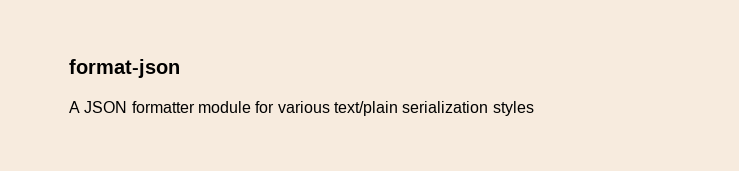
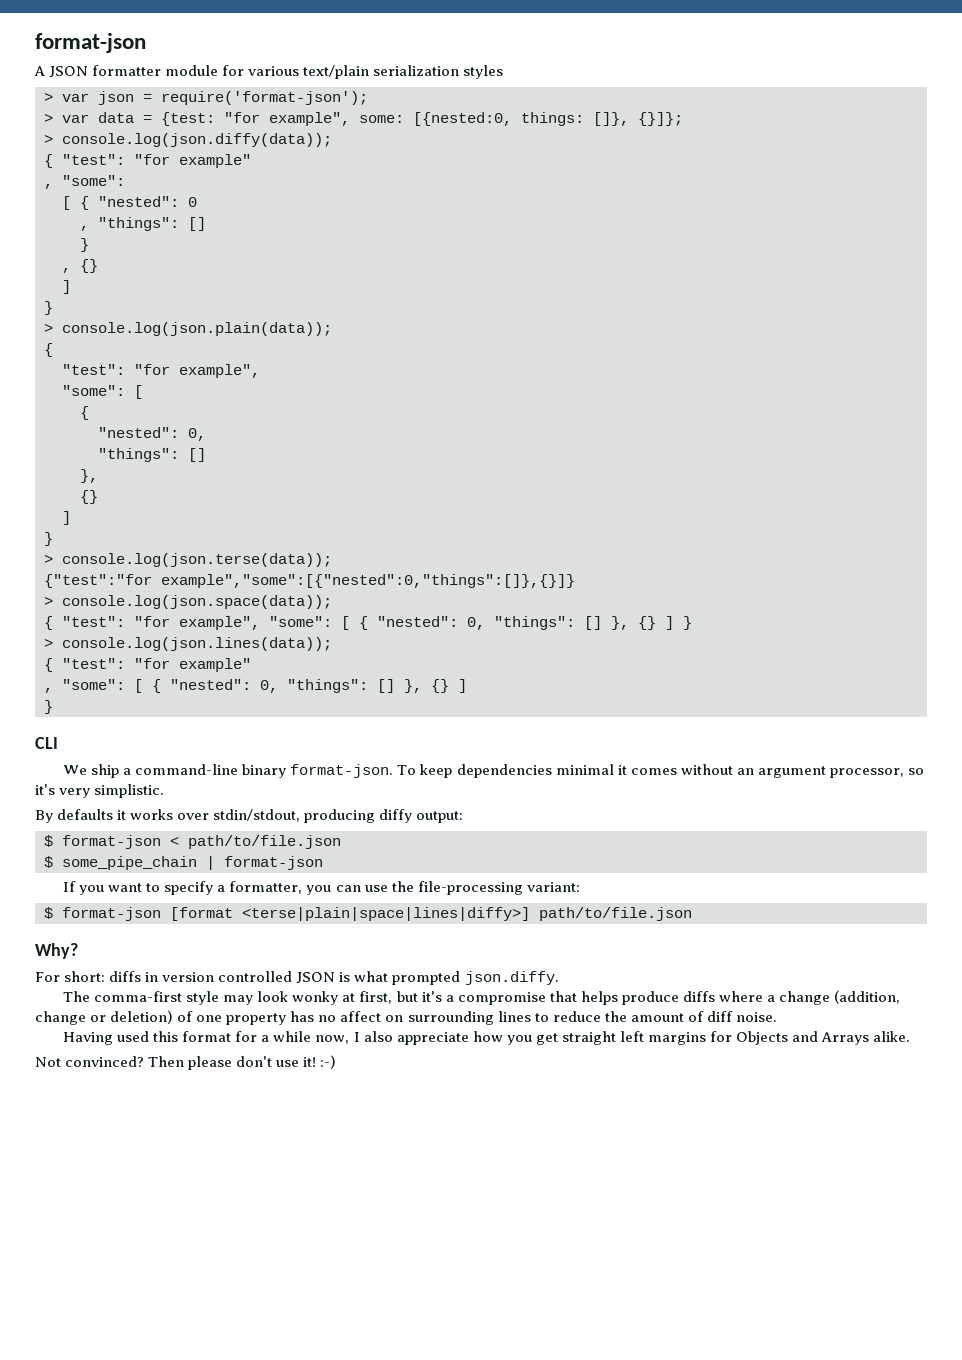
(534, 108) none -> [44,91,368,105] [44,112,683,126] [44,133,332,147] [44,154,251,168] [44,175,125,189] [62,196,197,210] [80,217,206,231] [80,238,89,252] [62,259,98,273] [62,280,71,294] [44,301,53,315] [44,322,332,336] [44,343,53,357] [62,364,260,378] [62,385,143,399] [80,406,89,420] [98,427,206,441] [98,448,206,462] [80,469,98,483] [80,490,98,504] [62,511,71,525] [44,532,53,546] [44,553,332,567] [44,574,575,588] [44,595,332,609] [44,616,692,630] [44,637,332,651] [44,658,251,672] [44,679,467,693] [44,700,53,714] [35,737,58,749] [63,764,924,778] [35,784,165,798] [35,809,464,823] [44,835,341,849] [44,856,323,870] [63,881,580,895] [44,907,692,921] [35,943,78,959] [35,971,559,985] [63,990,901,1005] [35,1010,777,1025] [63,1031,911,1045] [35,1055,337,1070] // > var json = require('format-json'); // > var data = {test: "for example", some: [{nested:0, things: []}, {}]}; // > console.log(json.diffy(data)); // { "test": "for example" // , "some": // [ { "nested": 0 // , "things": [] // } // , {} // ] // } // > console.log(json.plain(data)); // { // "test": "for example", // "some": [ // { // "nested": 0, // "things": [] // }, // {} // ] // } // > console.log(json.terse(data)); // {"test":"for example","some":[{"nested":0,"things":[]},{}]} // > console.log(json.space(data)); // { "test": "for example", "some": [ { "nested": 0, "things": [] }, {} ] } // > console.log(json.lines(data)); // { "test": "for example" // , "some": [ { "nested": 0, "things": [] }, {} ] // } // CLI // We ship a command-line binary format-json. To keep dependencies minimal it comes without an argument processor, so it's very simplistic. // By defaults it works over stdin/stdout, producing diffy output: // $ format-json < path/to/file.json // $ some_pipe_chain | format-json // If you want to specify a formatter, you can use the file-processing variant: // $ format-json [format <terse|plain|space|lines|diffy>] path/to/file.json // Why? // For short: diffs in version controlled JSON is what prompted json.diffy. // The comma-first style may look wonky at first, but it's a compromise that helps produce diffs where a change (addition, change or deletion) of one property has no affect on surrounding lines to reduce the amount of diff noise. // Having used this format for a while now, I also appreciate how you get straight left margins for Objects and Arrays alike. // Not convinced? Then please don't use it! :-)

